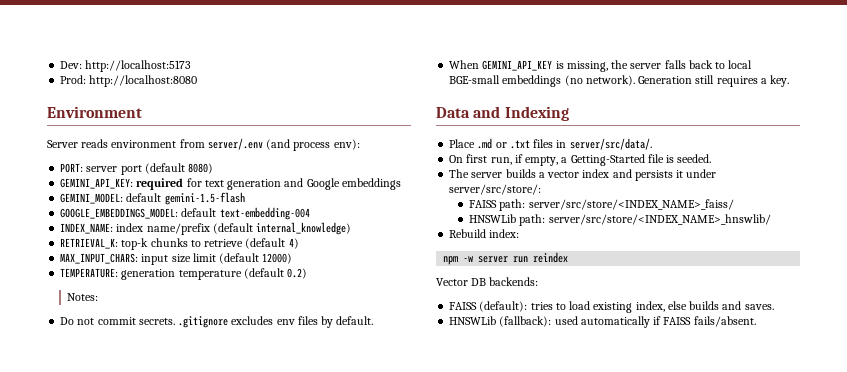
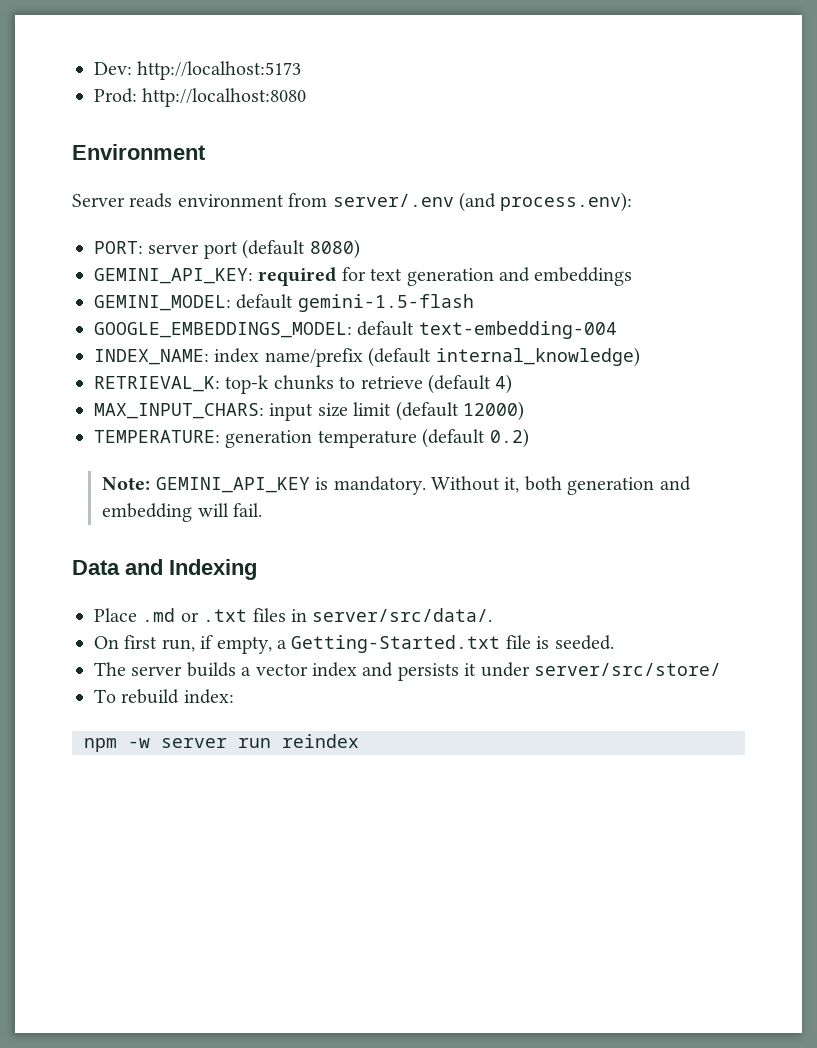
[293,139,360,151] process env): -> [500,192,633,212] process.env):
[306,178,340,190] Google -> (530, 274) none
[67,293,99,301] [60,316,374,328] [449,60,753,72] [449,75,790,87] Notes: // Do not commit secrets. .gitignore excludes env files by default. // When GEMINI_API_KEY is missing, the server falls back to local BGE-small embeddings (no network). Generation still requires a key. -> [102,476,691,495] [102,503,263,522] Note: GEMINI_API_KEY is mandatory. Without it, both generation and embedding will fail.
[570,154,645,166] Getting-Started -> [291,635,501,653] Getting-Started.txt
[449,184,542,195] [469,199,734,211] [469,214,771,226] [449,229,487,238] server/src/store/: // FAISS path: server/src/store/<INDEX_NAME>_faiss/ // HNSWLib path: server/src/store/<INDEX_NAME>_hnswlib/ // Rebuild -> [533,663,721,676] [94,689,180,704] server/src/store/ // To rebuild
[436,277,539,286] [449,301,774,313] [449,316,756,328] // Vector DB backends: // FAISS (default): tries to load existing index, else builds and saves. // HNSWLib (fallback): used automatically if FAISS fails/absent. -> (359, 741) none

